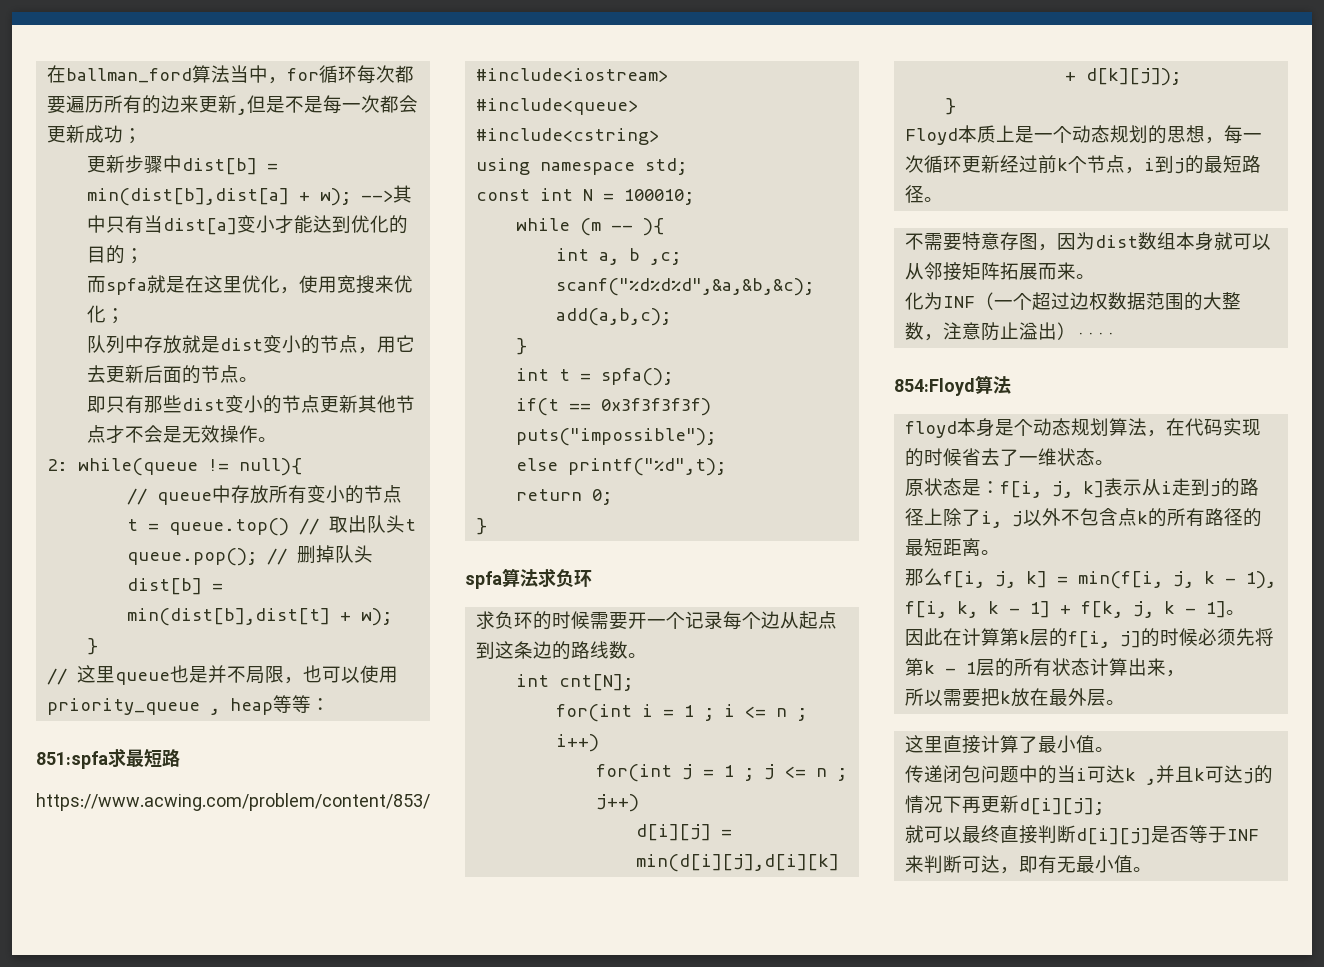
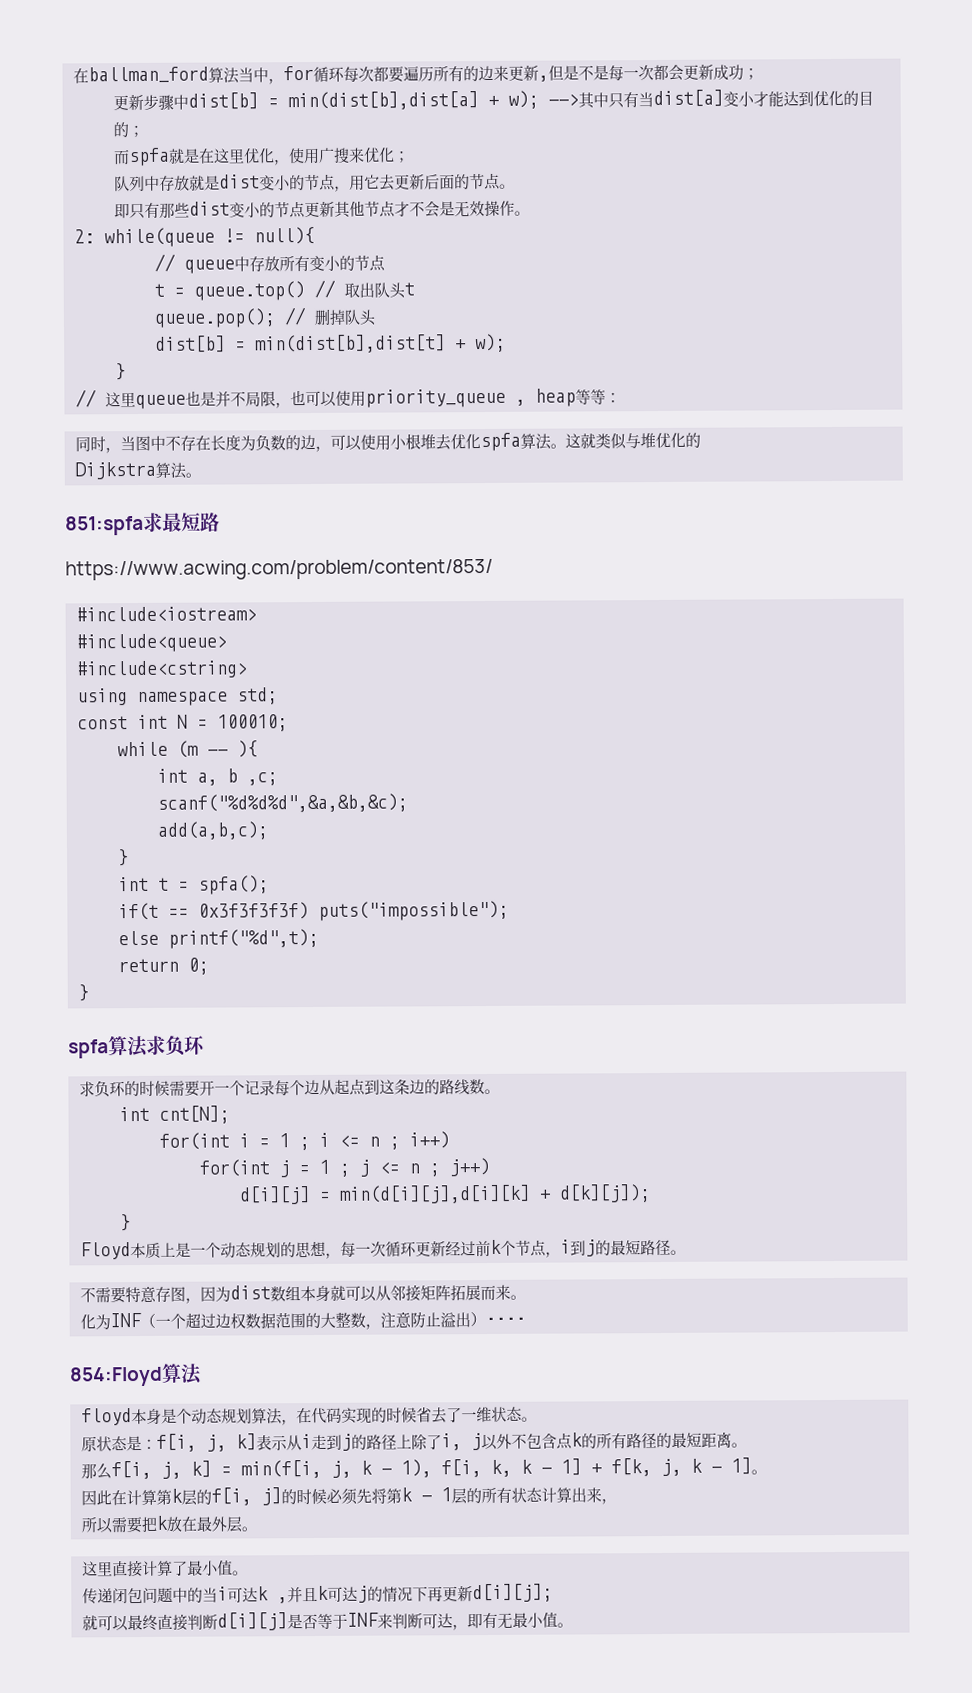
[336,275,356,293] 宽 -> [318,147,336,163] 广
(330, 704) none -> [75,432,702,454] [75,461,202,480] // 同时，当图中不存在长度为负数的边，可以使用小根堆去优化spfa算法。这就类似与堆优化的 // Dijkstra算法。

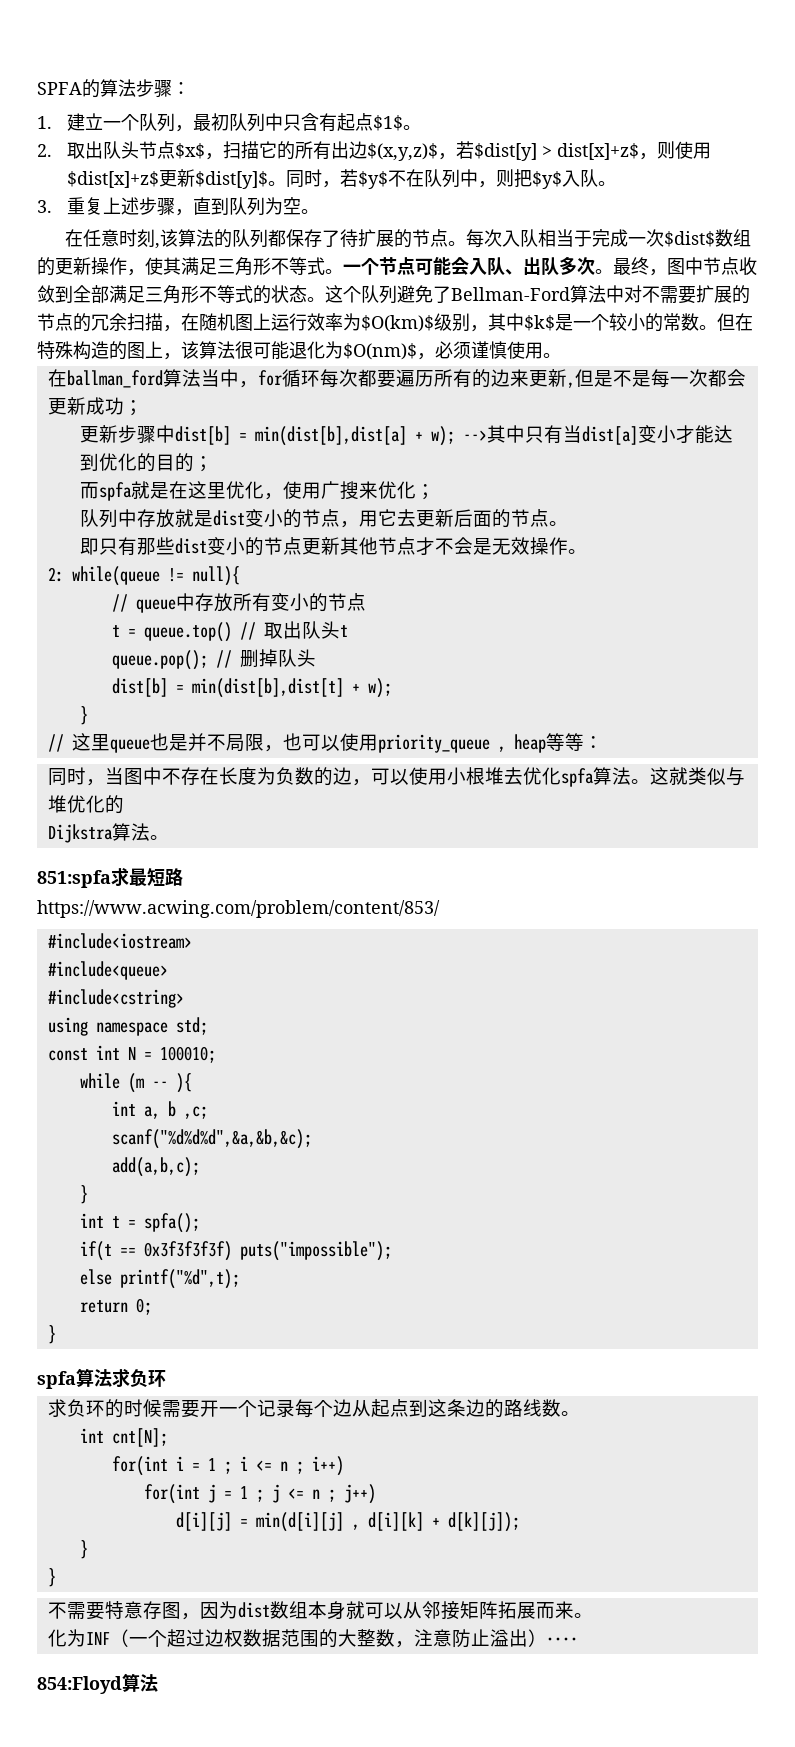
(73, 76) none -> [37,79,190,98] [37,113,422,132] [37,141,712,161] [67,169,617,189] [37,197,320,216] [65,229,752,249] [37,256,757,276] [37,285,750,304] [37,313,753,332] [37,341,561,360] SPFA的算法步骤： // 1.建立一个队列，最初队列中只含有起点$1$。 // 2.取出队头节点$x$，扫描它的所有出边$(x,y,z)$，若$dist[y] > dist[x]+z$，则使用$dist[x]+z$更新$dist[y]$。同时，若$y$不在队列中，则把$y$入队。 // 3.重复上述步骤，直到队列为空。 // 在任意时刻,该算法的队列都保存了待扩展的节点。每次入队相当于完成一次$dist$数组的更新操作，使其满足三角形不等式。一个节点可能会入队、出队多次。最终，图中节点收敛到全部满足三角形不等式的状态。这个队列避免了Bellman-Ford算法中对不需要扩展的节点的冗余扫描，在随机图上运行效率为$O(km)$级别，其中$k$是一个较小的常数。但在特殊构造的图上，该算法很可能退化为$O(nm)$，必须谨慎使用。 //
[339,1184,532,1204] min(d[i][j],d[i][k] -> [255,1512,424,1532] min(d[i][j] , d[i][k]
[80,1239,687,1260] Floyd本质上是一个动态规划的思想，每一次循环更新经过前k个节点，i到j的最短路径。 -> [47,1568,56,1587] }
[81,1406,538,1426] [81,1431,748,1452] [81,1457,768,1480] [81,1487,618,1506] [81,1515,258,1534] [82,1559,249,1578] [82,1583,554,1605] [82,1611,574,1632] // floyd本身是个动态规划算法，在代码实现的时候省去了一维状态。 // 原状态是：f[i, j, k]表示从i走到j的路径上除了i, j以外不包含点k的所有路径的最短距离。 // 那么f[i, j, k] = min(f[i, j, k - 1), f[i, k, k - 1] + f[k, j, k - 1]。 // 因此在计算第k层的f[i, j]的时候必须先将第k - 1层的所有状态计算出来， // 所以需要把k放在最外层。 // 这里直接计算了最小值。 // 传递闭包问题中的当i可达k ,并且k可达j的情况下再更新d[i][j]; // 就可以最终直接判断d[i][j]是否等于INF来判断可达，即有无最小值。 -> (158, 1683) none

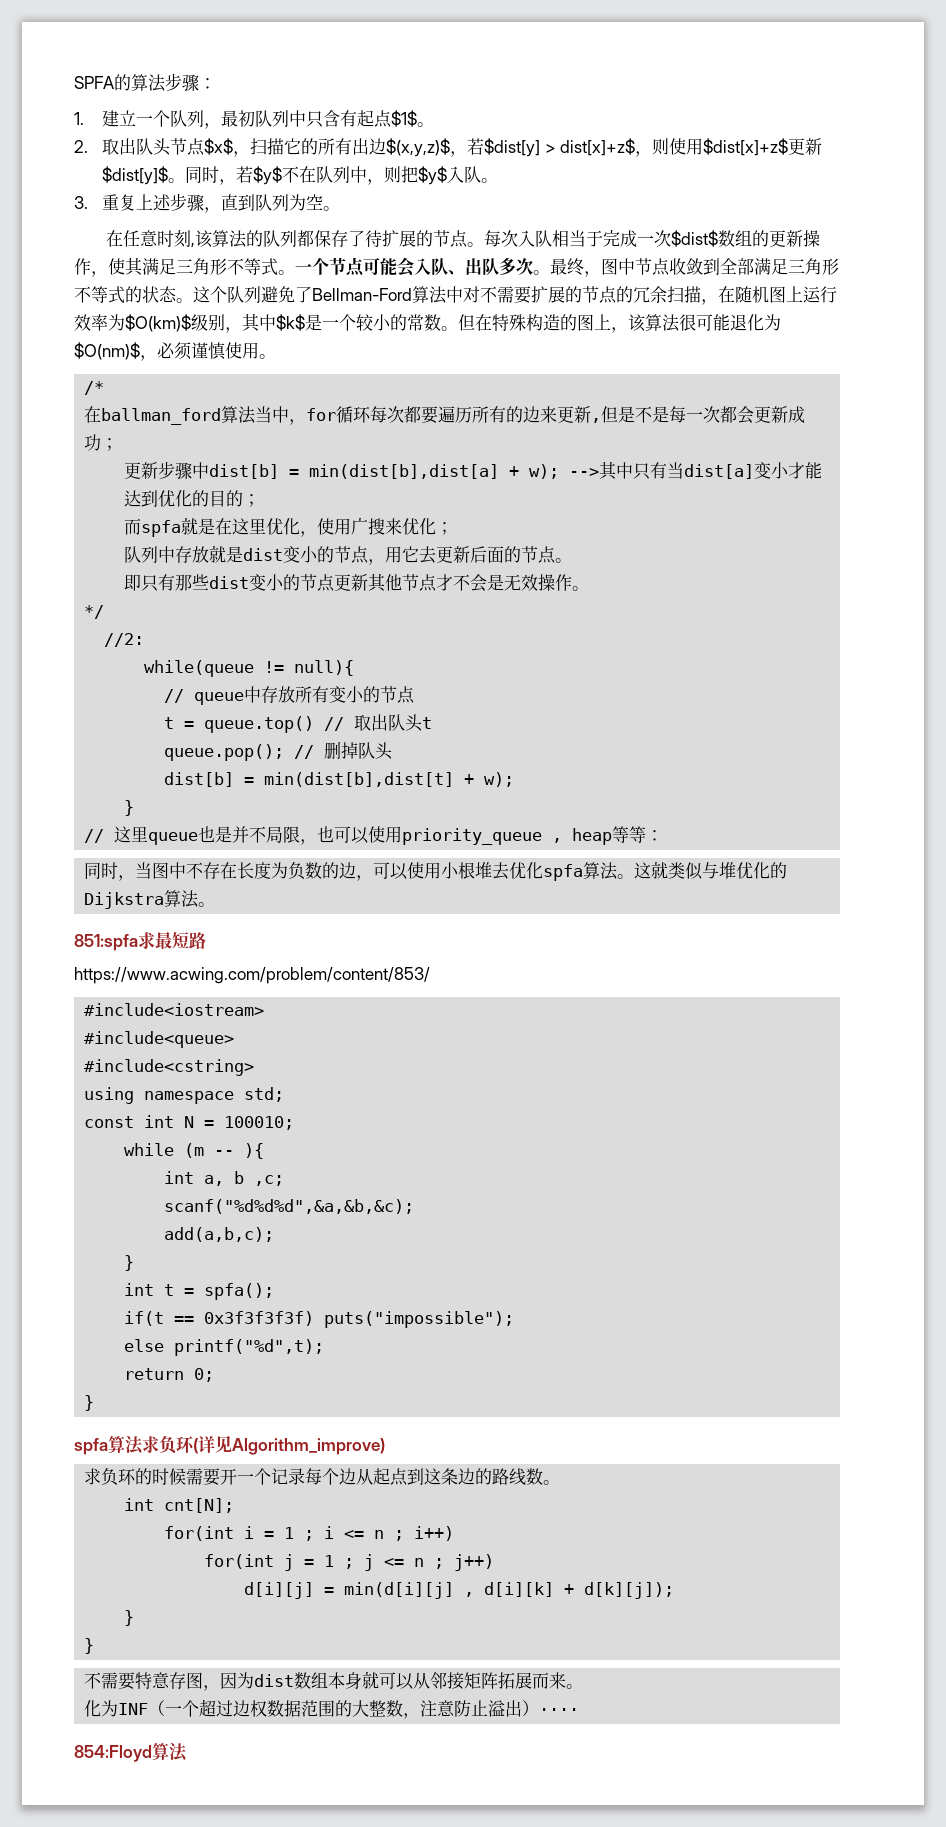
(561, 355) none -> [84,381,105,395] // /*
[47,567,64,582] 2: -> [84,605,105,619] [104,633,145,647] */ // //2: //
(166, 1378) none -> [193,1435,385,1455] (详见Algorithm_improve)

